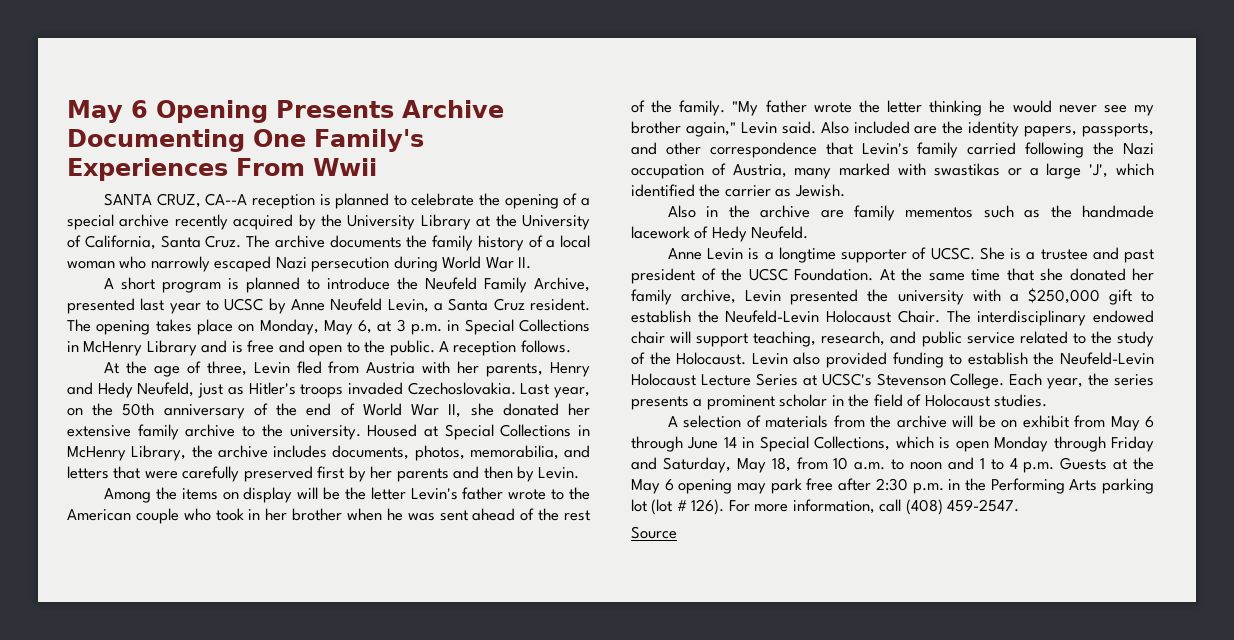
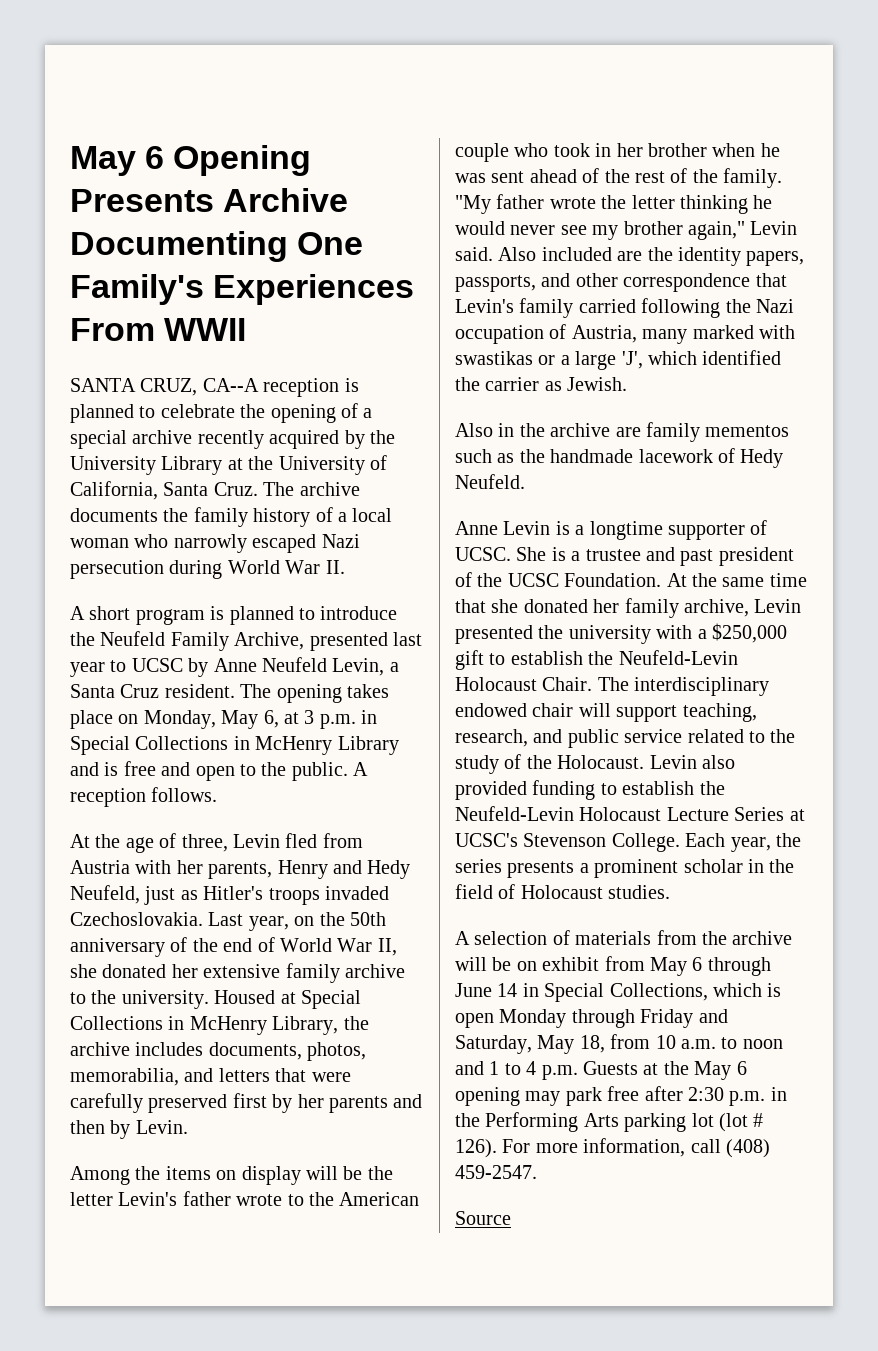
[312,158,377,176] Wwii -> [164,318,247,341] WWII

